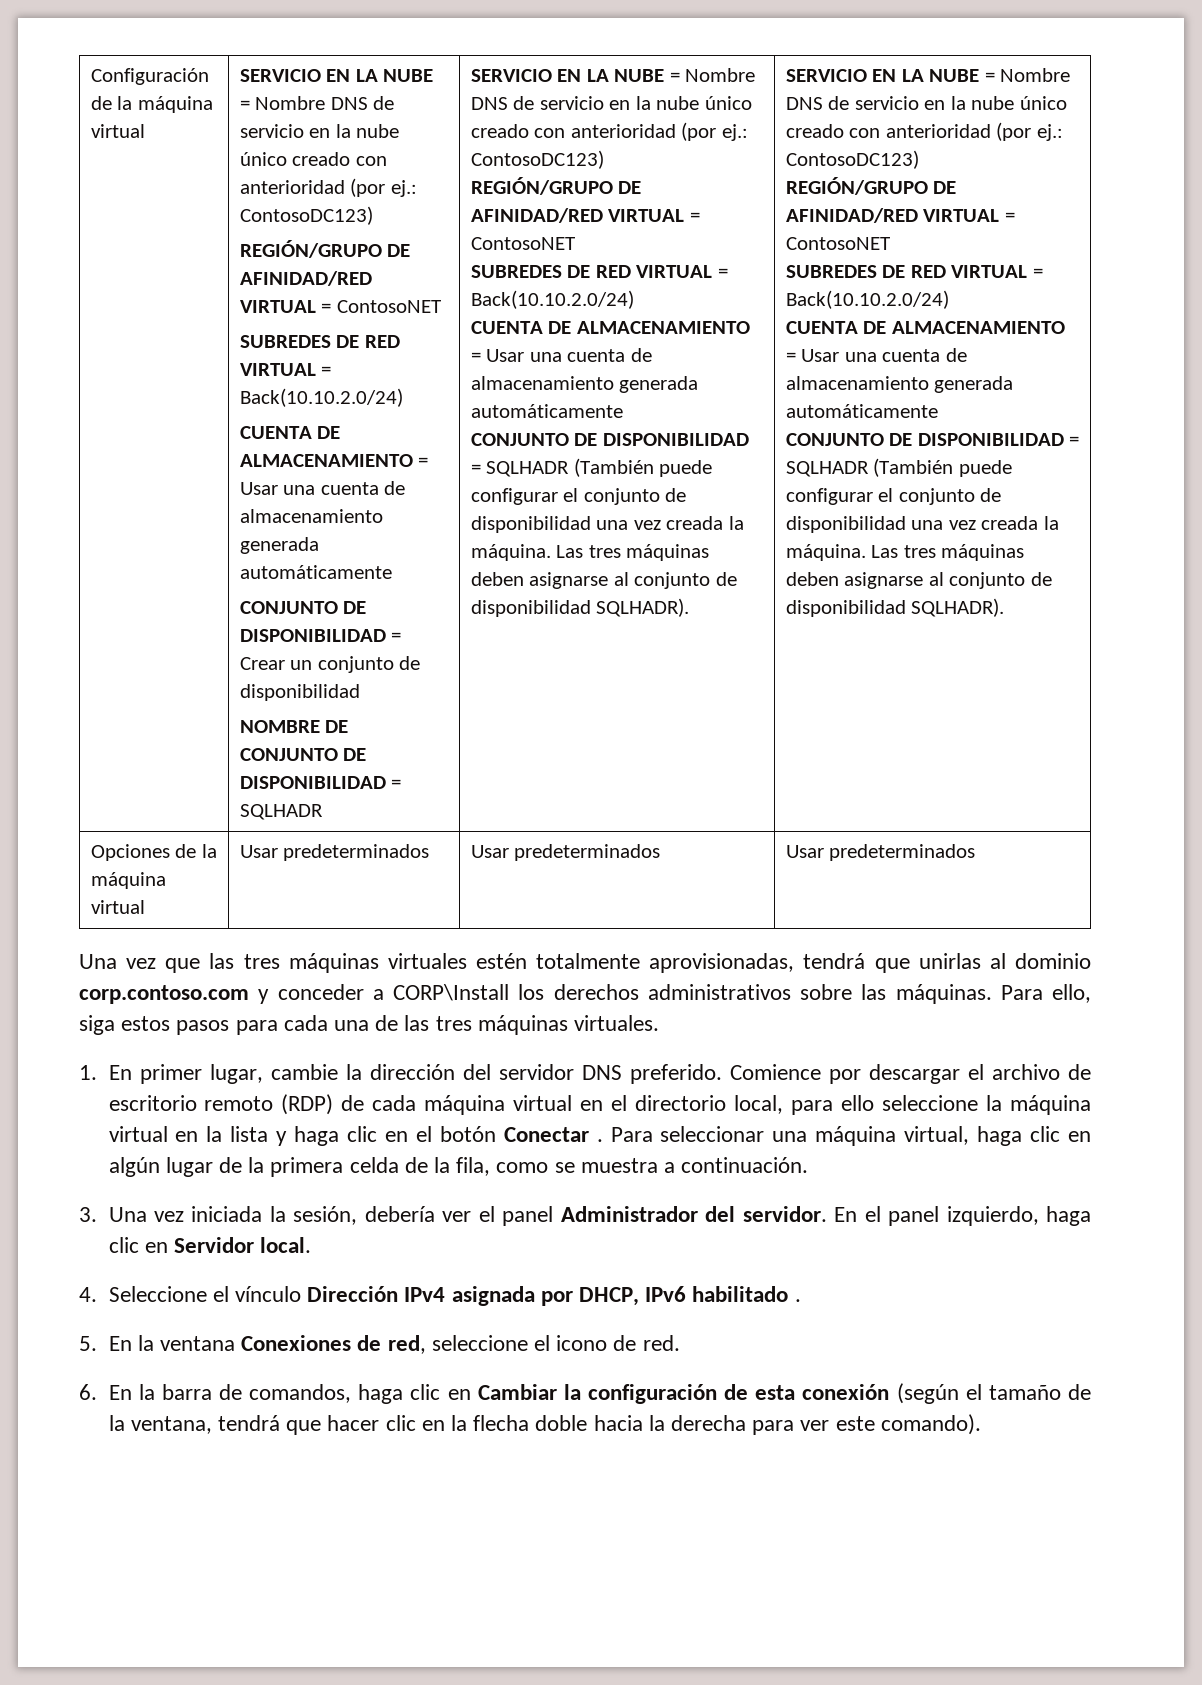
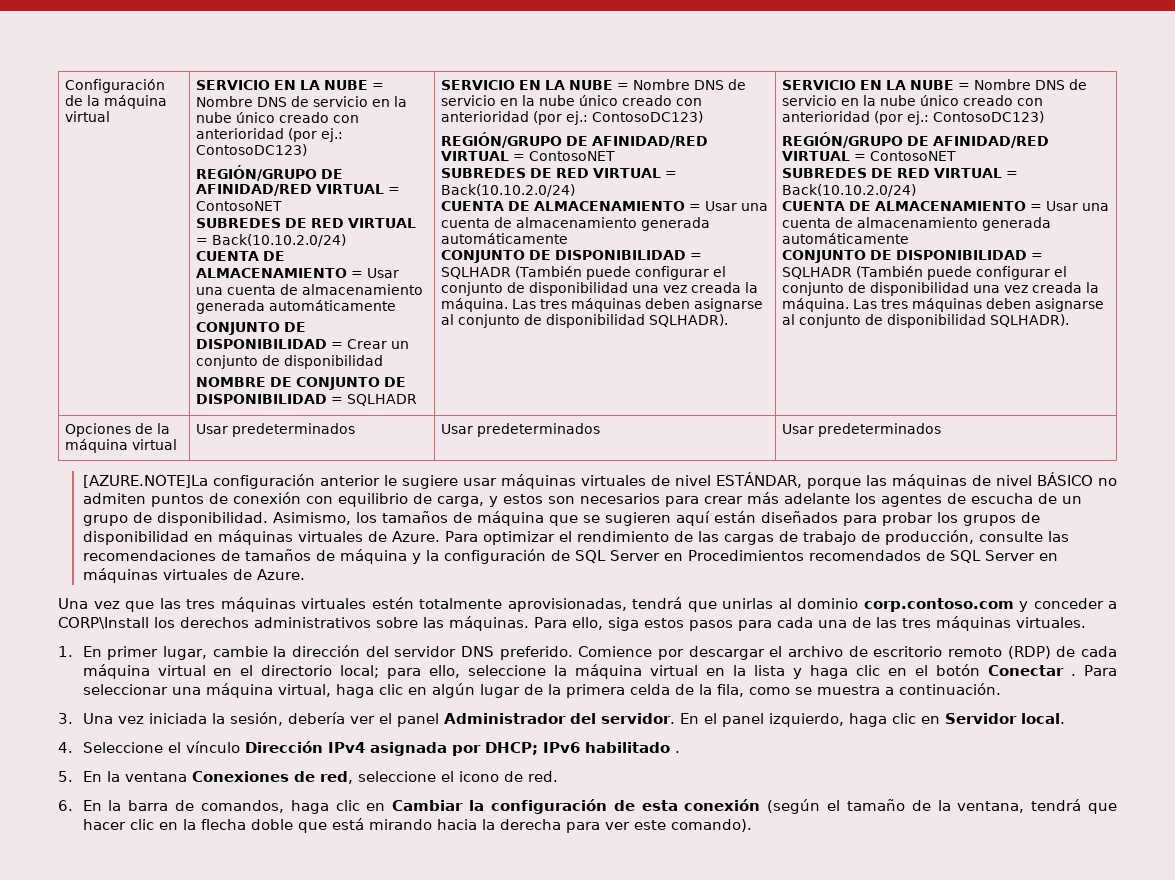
(976, 852) none -> [82,472,1117,489] [82,492,1082,507] [82,511,1040,526] [82,530,1069,545] [82,549,1058,564] [82,568,305,583] // [AZURE.NOTE]La configuración anterior le sugiere usar máquinas virtuales de nivel ESTÁNDAR, porque las máquinas de nivel BÁSICO no admiten puntos de conexión con equilibrio de carga, y estos son necesarios para crear más adelante los agentes de escucha de un grupo de disponibilidad. Asimismo, los tamaños de máquina que se sugieren aquí están diseñados para probar los grupos de disponibilidad en máquinas virtuales de Azure. Para optimizar el rendimiento de las cargas de trabajo de producción, consulte las recomendaciones de tamaños de máquina y la configuración de SQL Server en Procedimientos recomendados de SQL Server en máquinas virtuales de Azure.
[734,1095,875,1115] local, para ello -> [340,665,461,679] local; para ello,
[578,1287,639,1306] DHCP, -> [484,742,538,755] DHCP;
(588, 1423) none -> [297,818,432,833] que está mirando

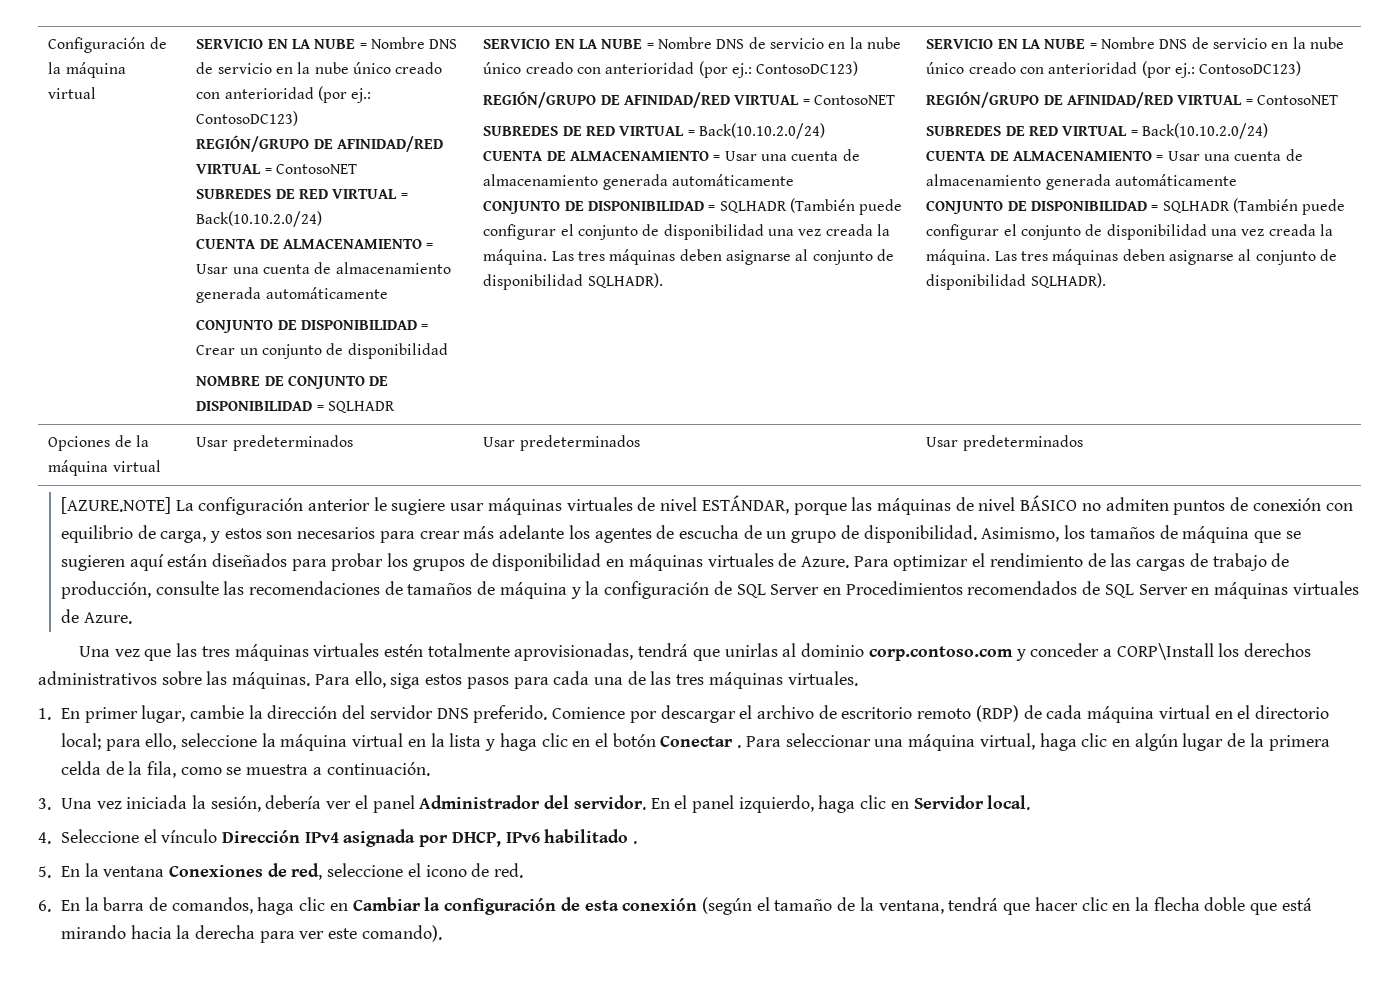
[82,475,208,488] [AZURE.NOTE]La -> [60,497,194,514] [AZURE.NOTE] La
[484,742,538,755] DHCP; -> [451,832,501,847] DHCP,

